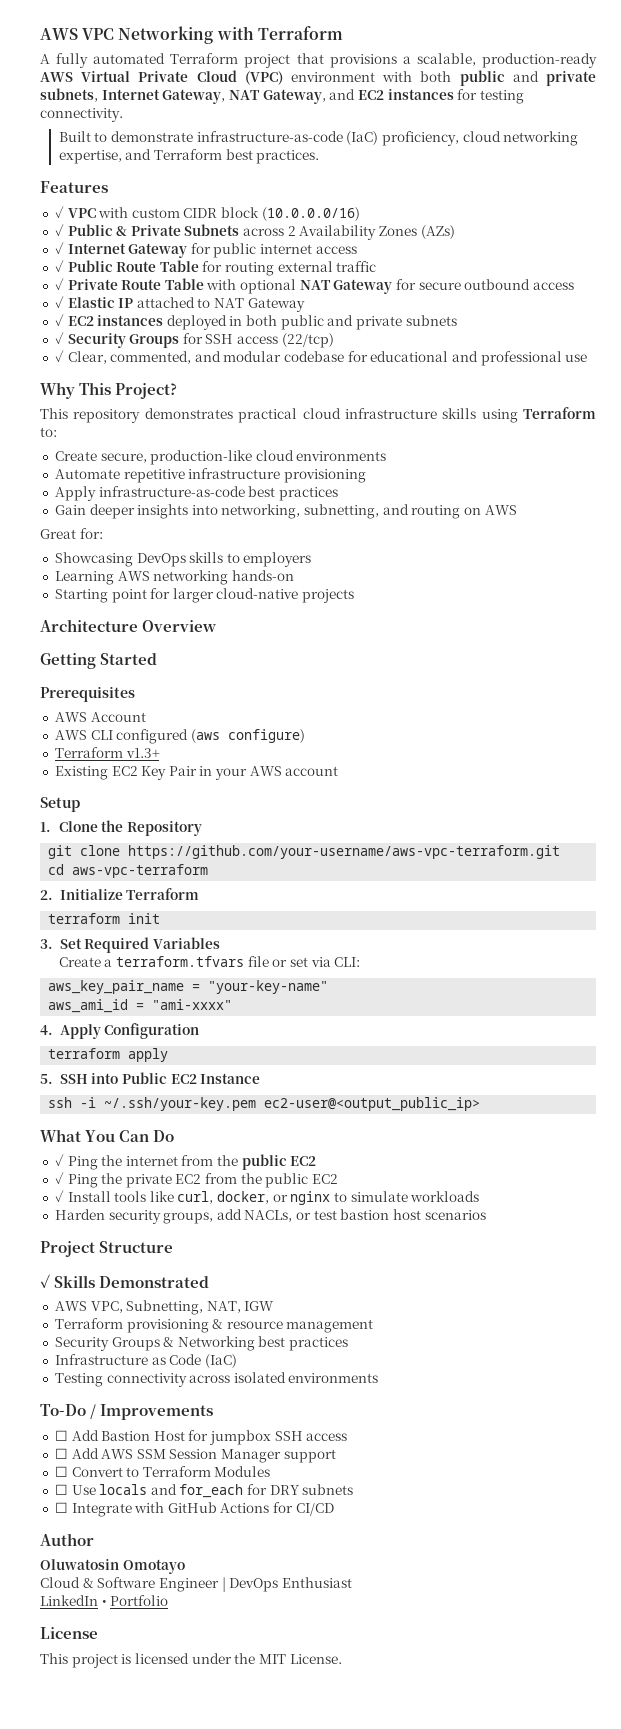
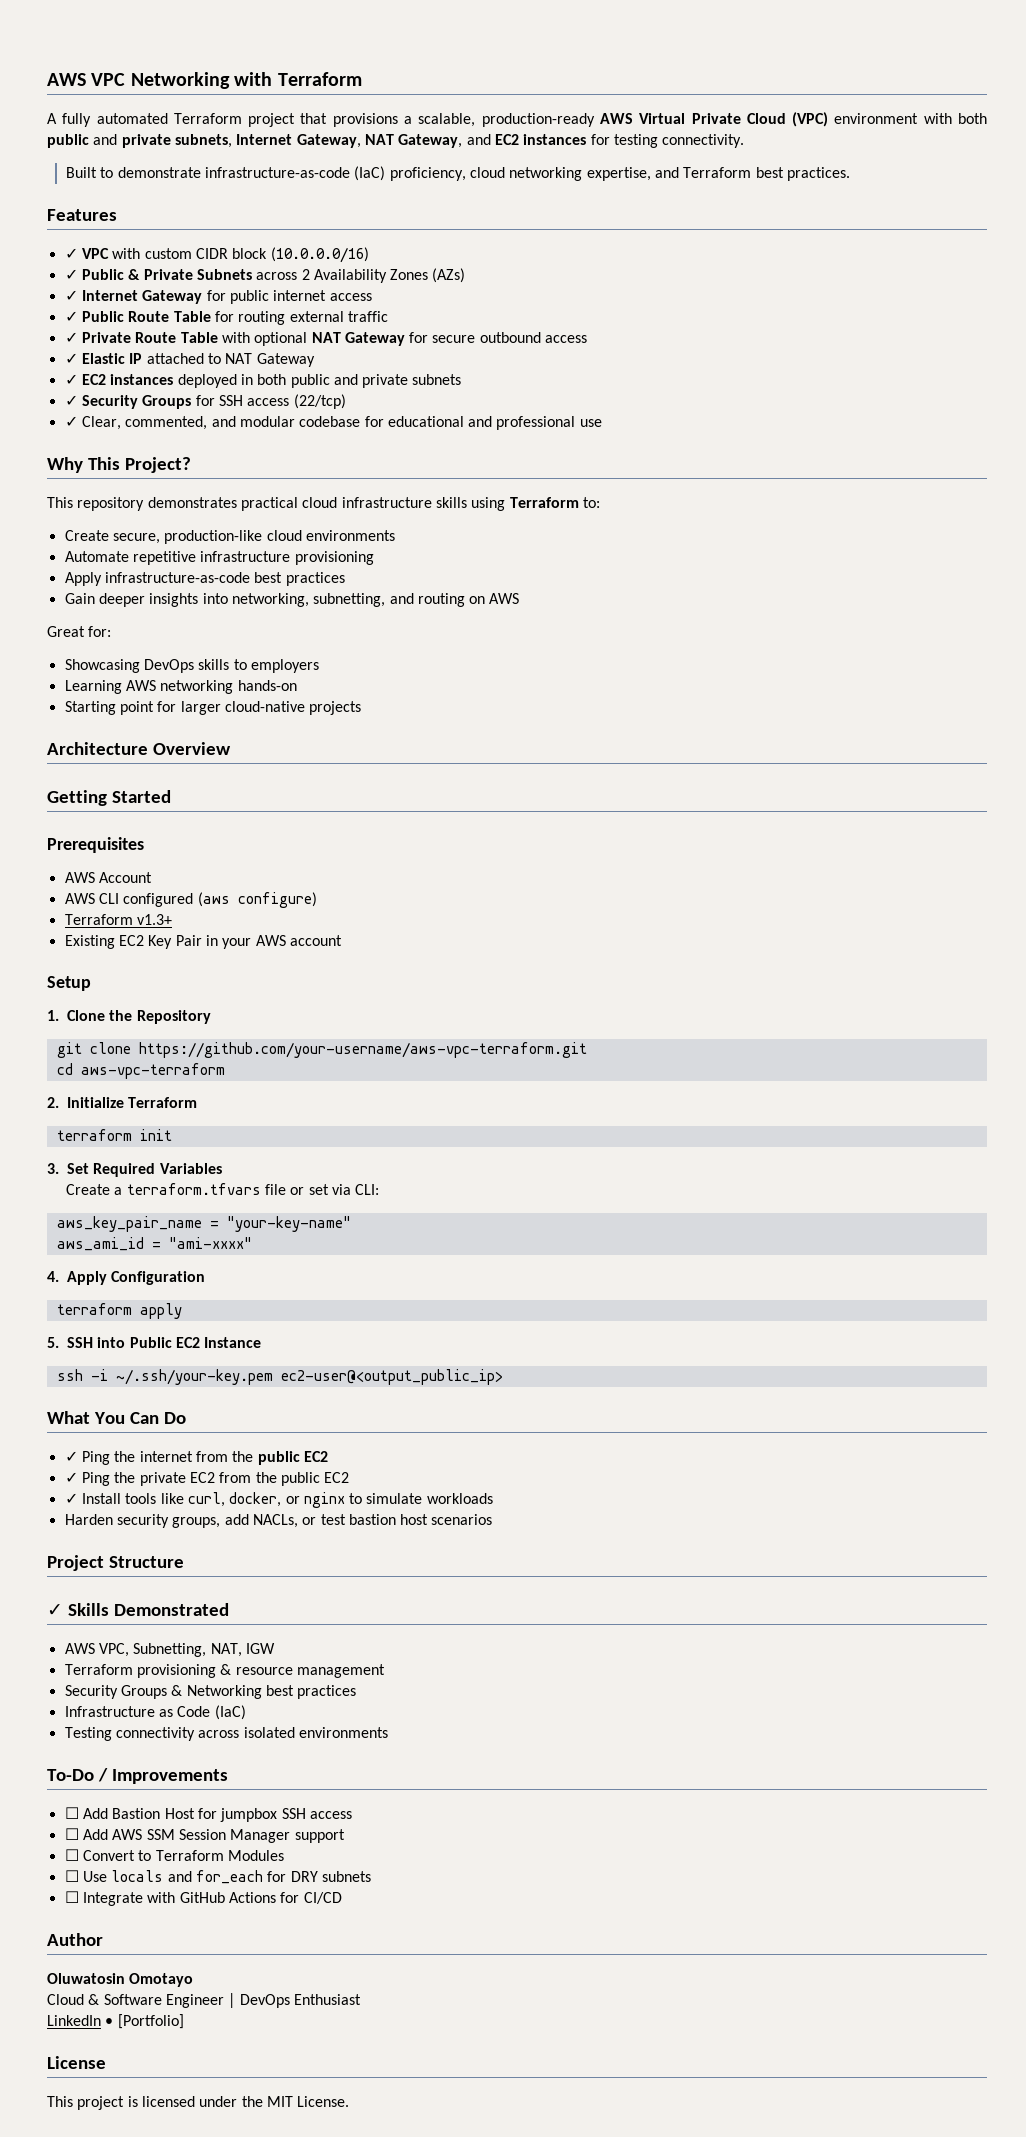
[110,1595,169,1606] Portfolio -> [117,2014,184,2029] [Portfolio]

